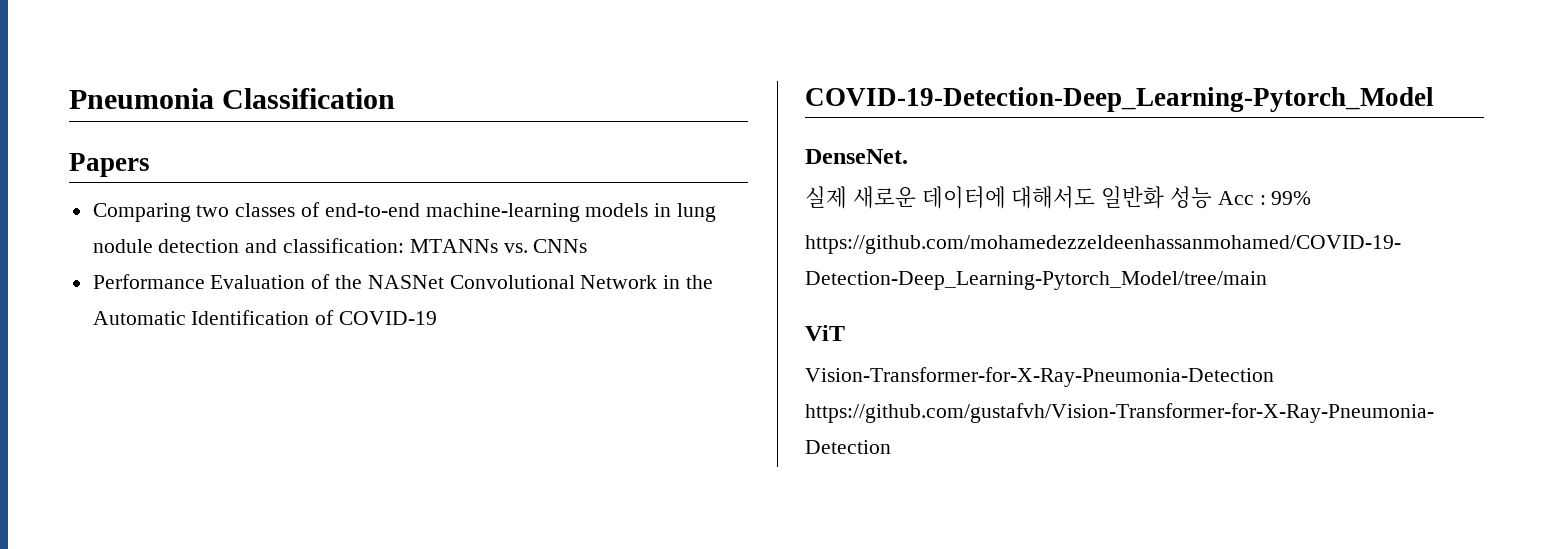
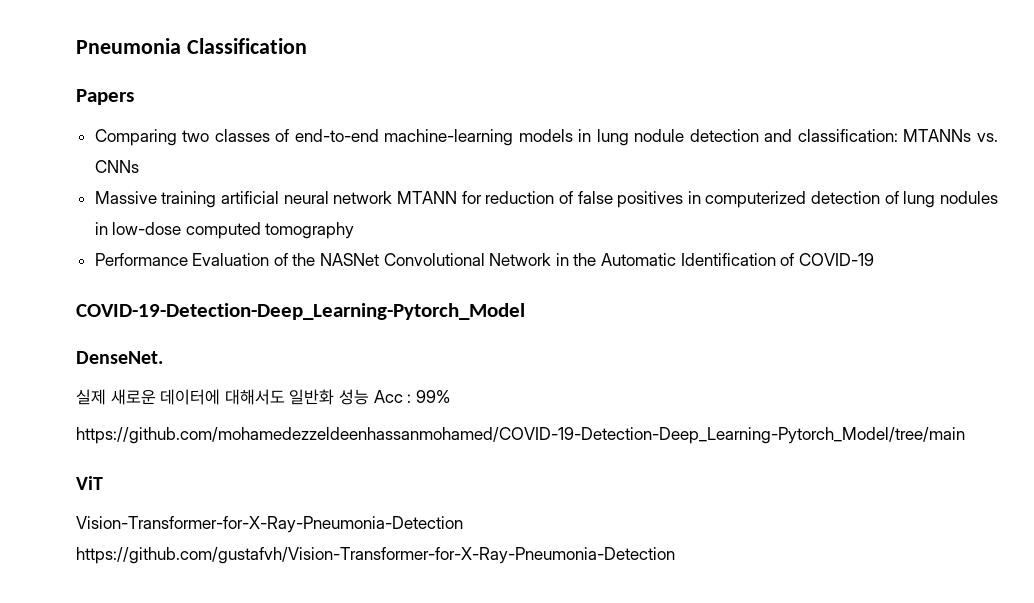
(588, 246) none -> [94,191,998,208] [94,222,355,239] // Massive training artificial neural network MTANN for reduction of false positives in computerized detection of lung nodules in low-dose computed tomography

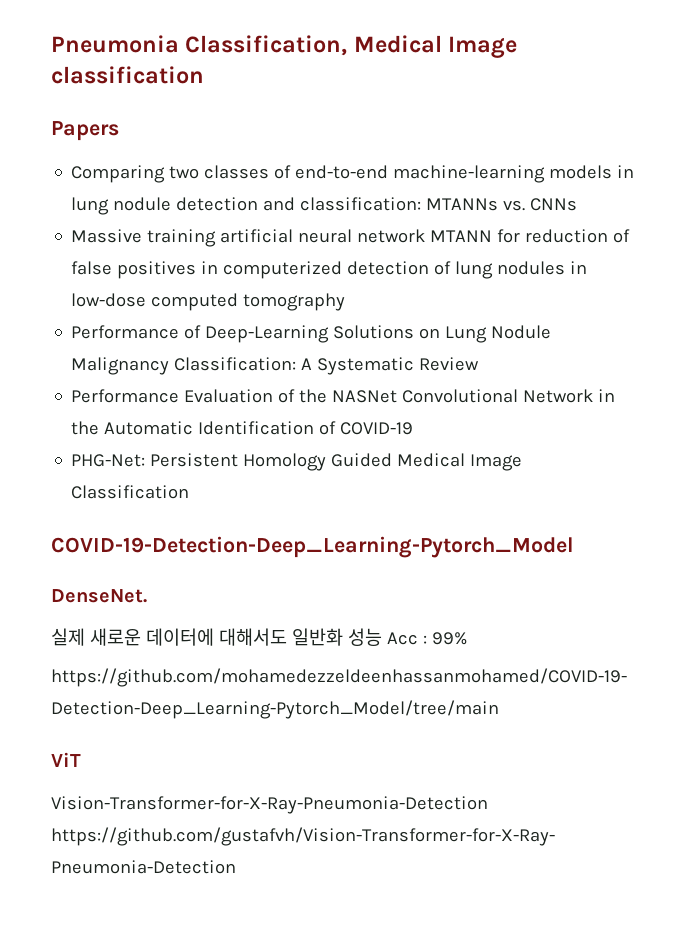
[186,38,307,54] Classification -> [185,35,518,58] [51,66,204,84] Classification, Medical Image classification
(355, 230) none -> [71,325,552,343] [71,357,480,375] // Performance of Deep-Learning Solutions on Lung Nodule Malignancy Classification: A Systematic Review
(874, 259) none -> [71,453,523,471] [71,485,190,499] // PHG-Net: Persistent Homology Guided Medical Image Classification

